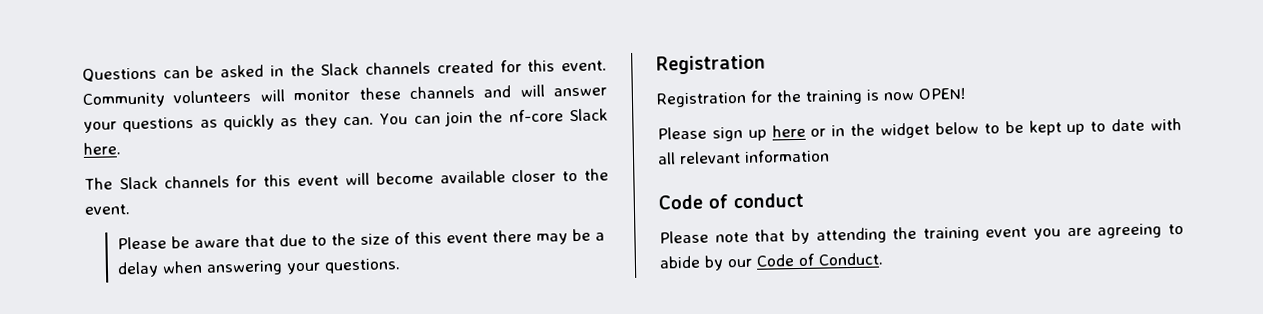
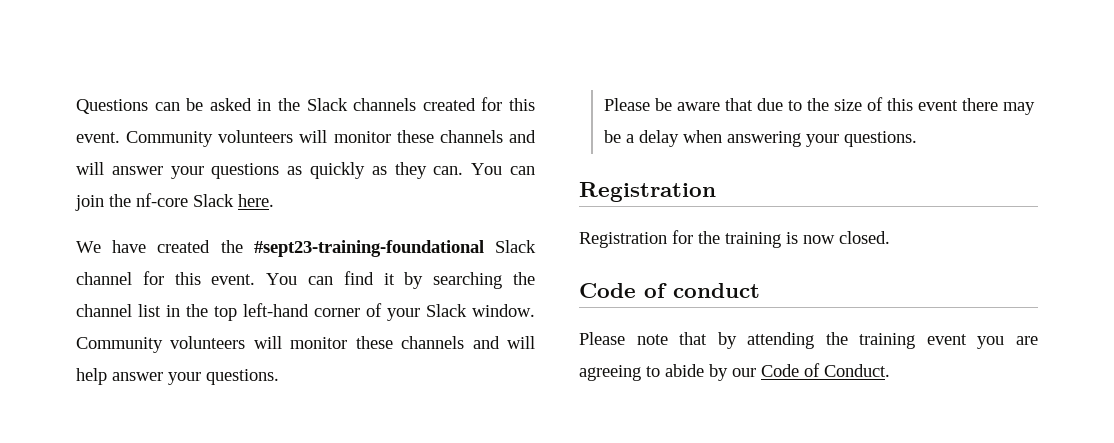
[84,168,609,190] [84,204,130,215] The Slack channels for this event will become available closer to the event. -> [76,240,536,257] [76,271,535,289] [76,303,535,321] [76,336,535,353] [76,368,279,385] We have created the #sept23-training-foundational Slack channel for this event. You can find it by searching the channel list in the top left-hand corner of your Slack window. Community volunteers will monitor these channels and will help answer your questions.
[918,87,966,100] [657,118,1182,142] [657,149,830,165] OPEN! // Please sign up here or in the widget below to be kept up to date with all relevant information -> [839,231,890,244] closed.

